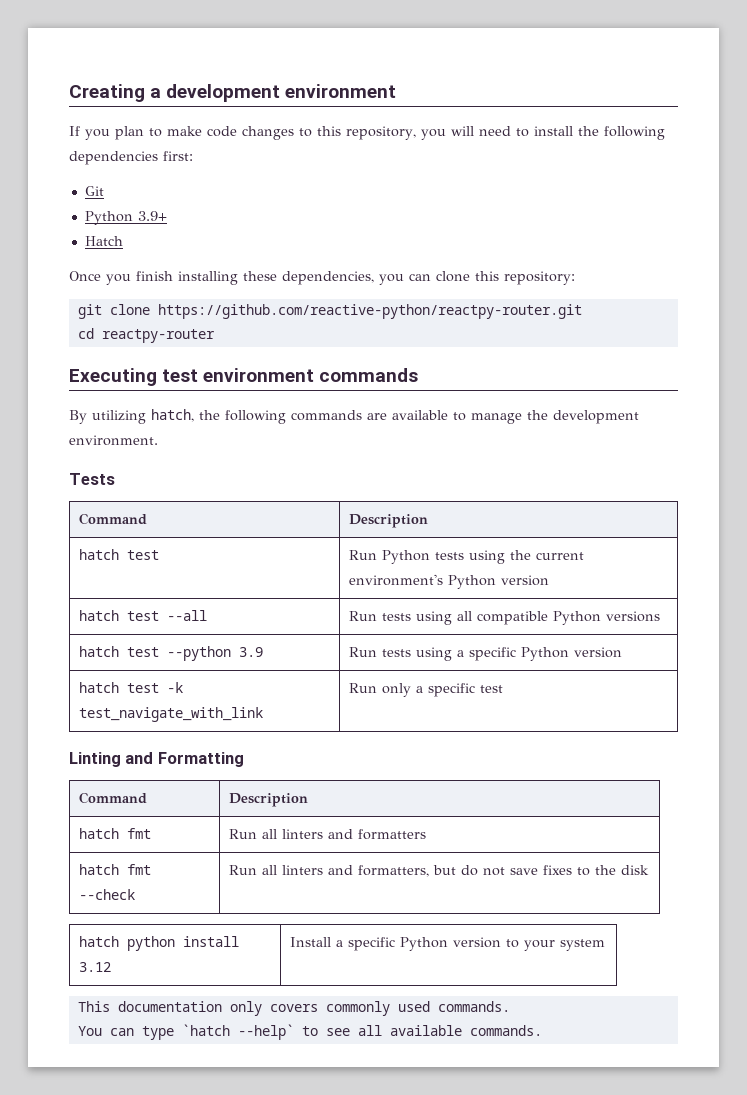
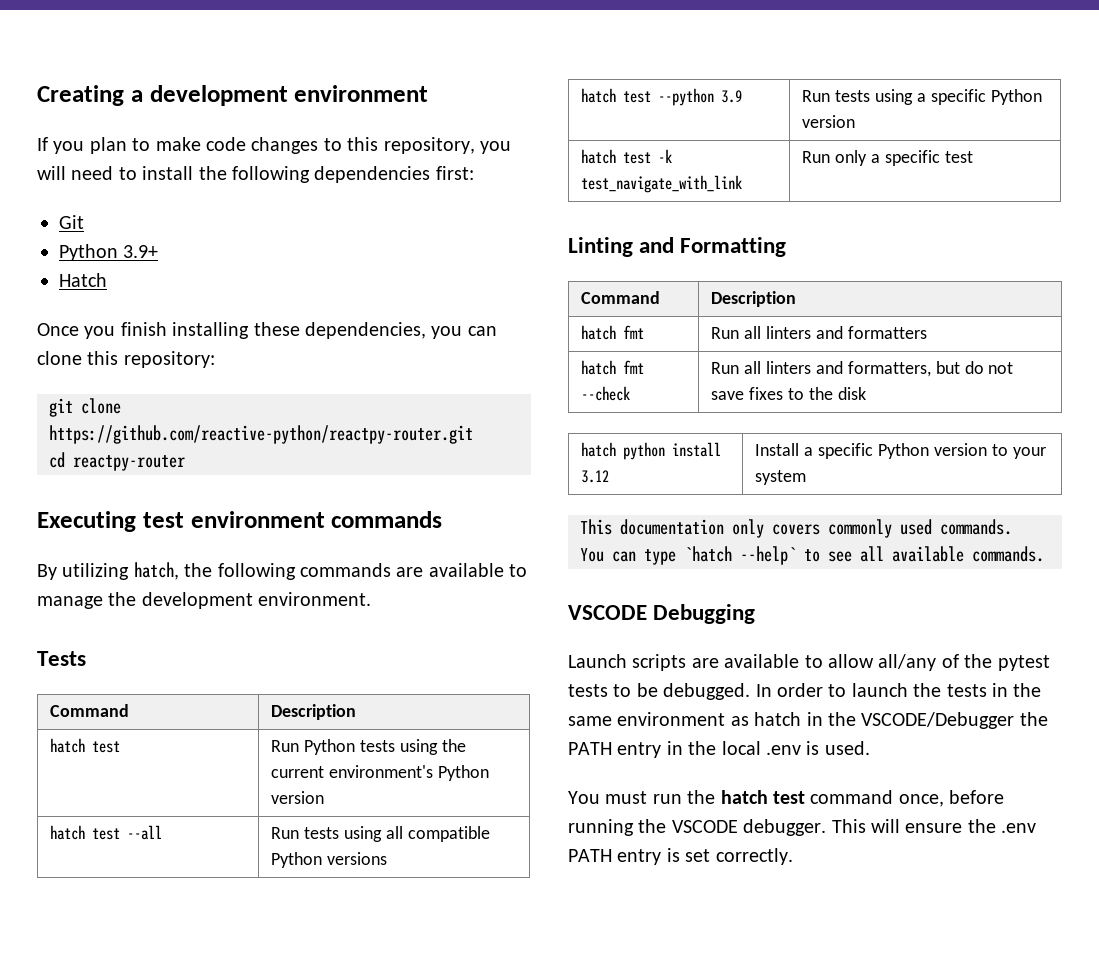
(542, 1030) none -> [568,604,756,624] [568,654,1050,671] [568,683,1042,700] [568,712,1048,729] [568,741,870,758] [568,790,1005,807] [568,819,1037,836] [568,848,793,865] // VSCODE Debugging // Launch scripts are available to allow all/any of the pytest tests to be debugged. In order to launch the tests in the same environment as hatch in the VSCODE/Debugger the PATH entry in the local .env is used. // You must run the hatch test command once, before running the VSCODE debugger. This will ensure the .env PATH entry is set correctly.

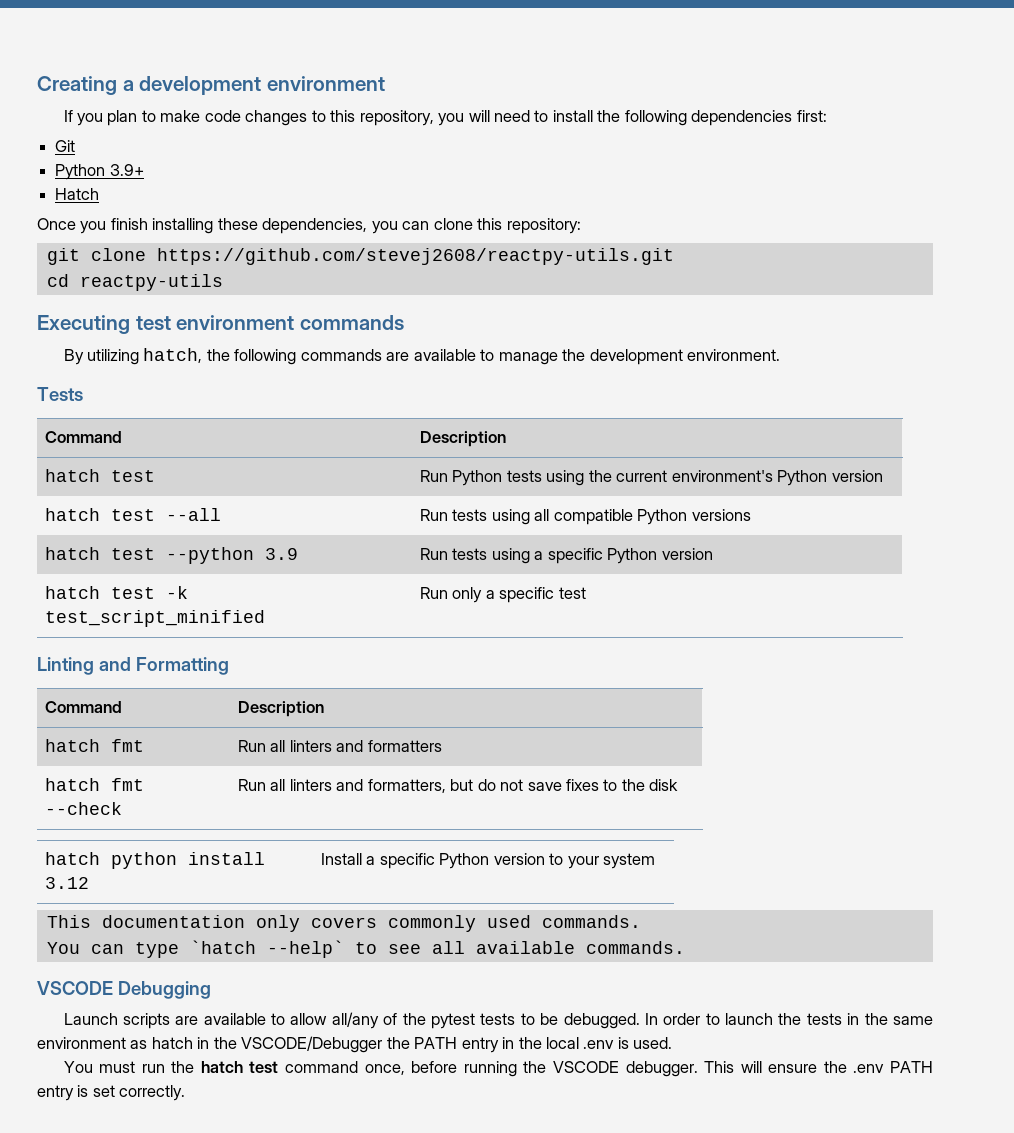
[49,425,473,444] https://github.com/reactive-python/reactpy-router.git -> [156,248,674,265] https://github.com/stevej2608/reactpy-utils.git
[73,455,185,471] reactpy-router -> [79,274,223,291] reactpy-utils
[581,175,743,193] test_navigate_with_link -> [44,610,265,627] test_script_minified

